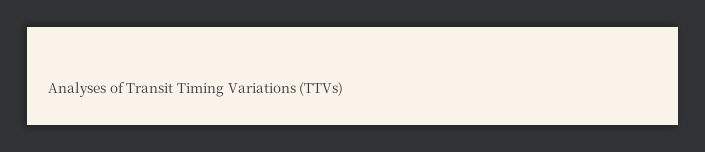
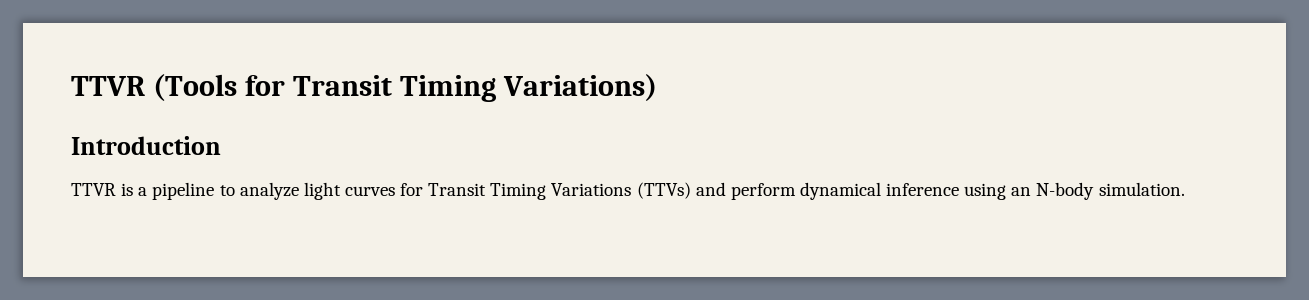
[48,82,344,97] Analyses of Transit Timing Variations (TTVs) -> [71,74,657,102] [71,136,221,155] [71,182,1185,200] TTVR (Tools for Transit Timing Variations) // Introduction // TTVR is a pipeline to analyze light curves for Transit Timing Variations (TTVs) and perform dynamical inference using an N-body simulation.

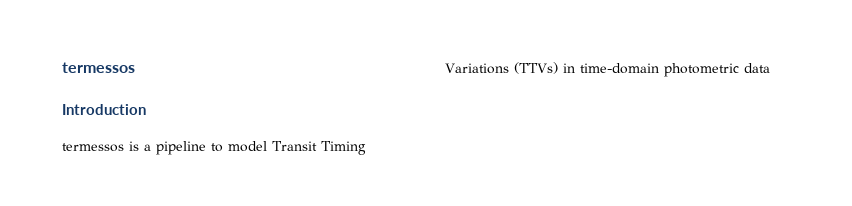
[71,74,657,102] TTVR (Tools for Transit Timing Variations) -> [62,62,135,73] termessos
[71,183,116,196] TTVR -> [62,143,124,152] termessos
[239,182,1185,200] analyze light curves for Transit Timing Variations (TTVs) and perform dynamical inference using an N-body simulation. -> [228,141,366,155] [445,62,770,77] model Transit Timing Variations (TTVs) in time-domain photometric data

